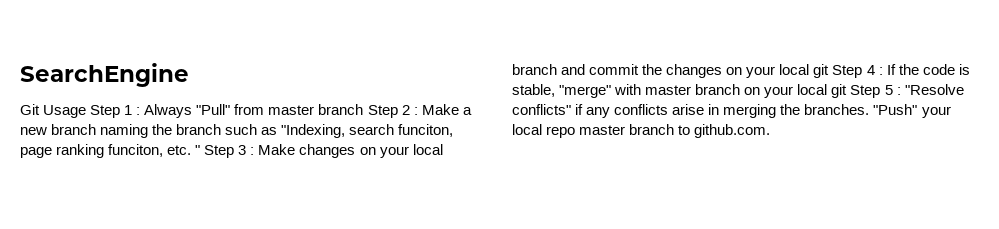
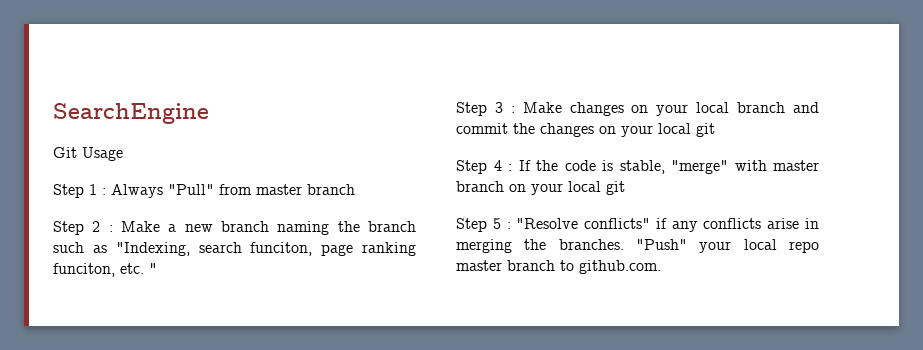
(87, 111) none -> (123, 154) //
(364, 109) none -> (355, 189) //
(201, 150) none -> (157, 268) //
(830, 71) none -> (715, 130) //
(848, 91) none -> (625, 188) //

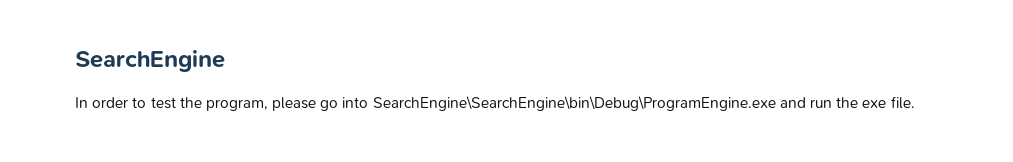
[53,147,123,161] [53,184,355,198] [53,221,416,235] [53,242,416,256] [53,263,157,277] [456,102,819,116] [456,123,715,137] [456,160,819,174] [456,181,625,195] [456,218,819,232] [456,239,819,253] [456,260,661,274] Git Usage // Step 1 : Always "Pull" from master branch // Step 2 : Make a new branch naming the branch such as "Indexing, search funciton, page ranking funciton, etc. " // Step 3 : Make changes on your local branch and commit the changes on your local git // Step 4 : If the code is stable, "merge" with master branch on your local git // Step 5 : "Resolve conflicts" if any conflicts arise in merging the branches. "Push" your local repo master branch to github.com. -> [75,96,915,111] In order to test the program, please go into SearchEngine\SearchEngine\bin\Debug\ProgramEngine.exe and run the exe file.

